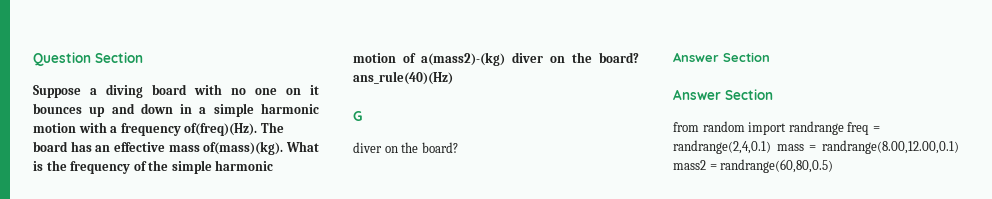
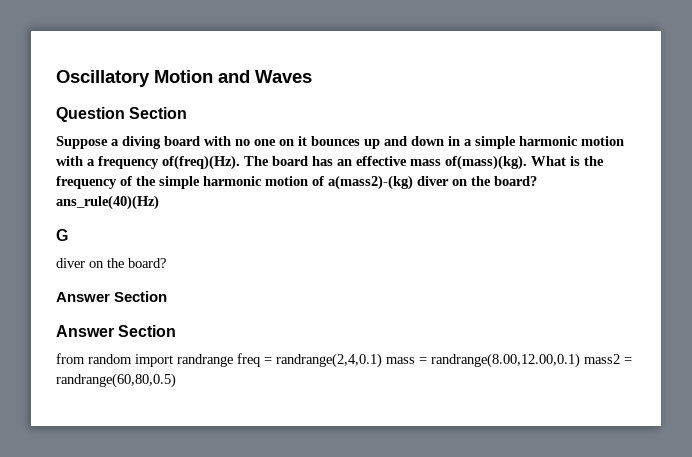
(33, 59) none -> [56,70,312,87] Oscillatory Motion and Waves //

